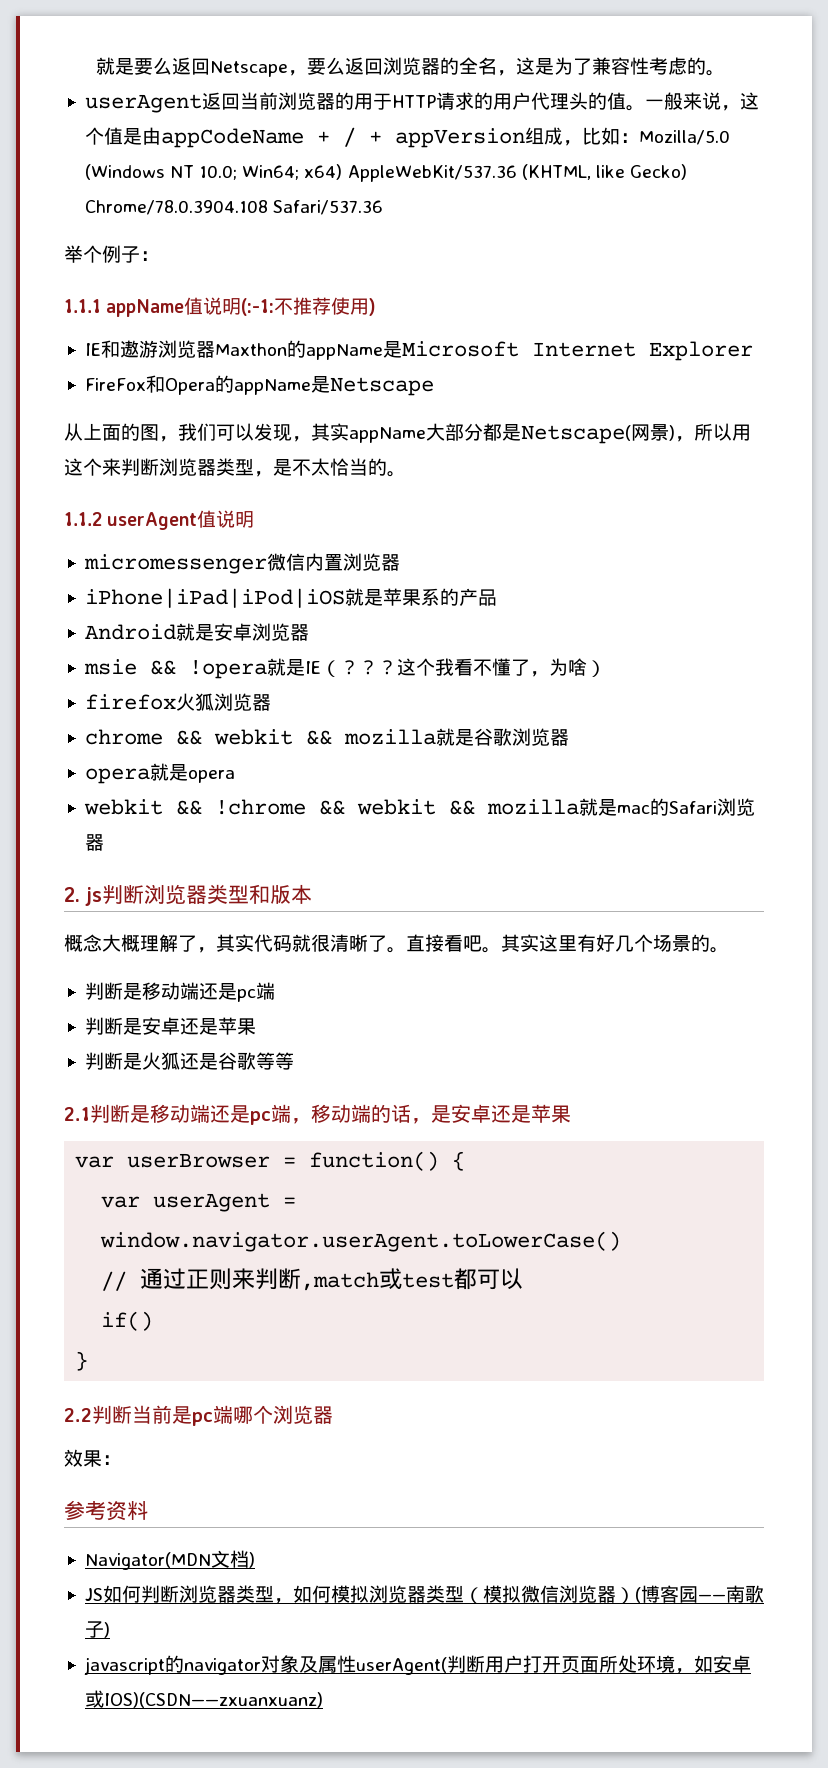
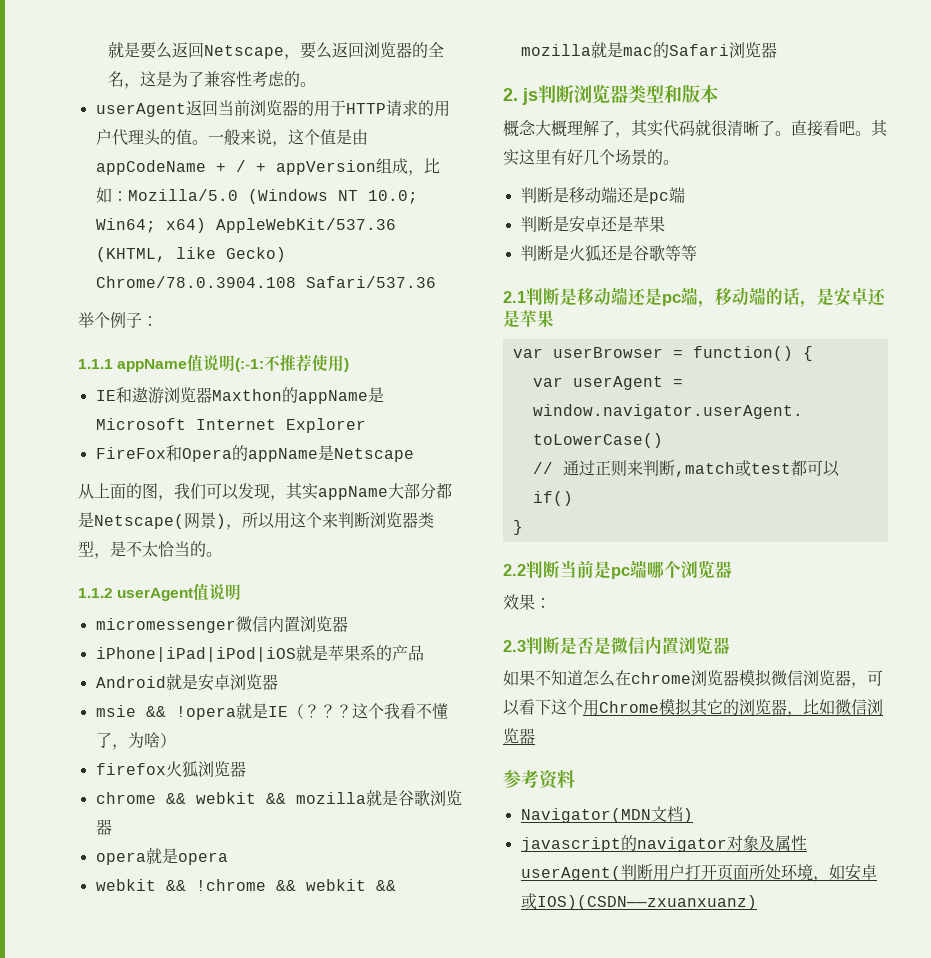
(121, 1460) none -> [503,636,730,655] [503,669,883,688] [503,698,883,717] [503,728,535,744] // 2.3判断是否是微信内置浏览器 // 如果不知道怎么在chrome浏览器模拟微信浏览器，可以看下这个用Chrome模拟其它的浏览器，比如微信浏览器
[84,1585,764,1604] [84,1621,110,1638] // JS如何判断浏览器类型，如何模拟浏览器类型（模拟微信浏览器）(博客园——南歌子) -> (693, 815) none

